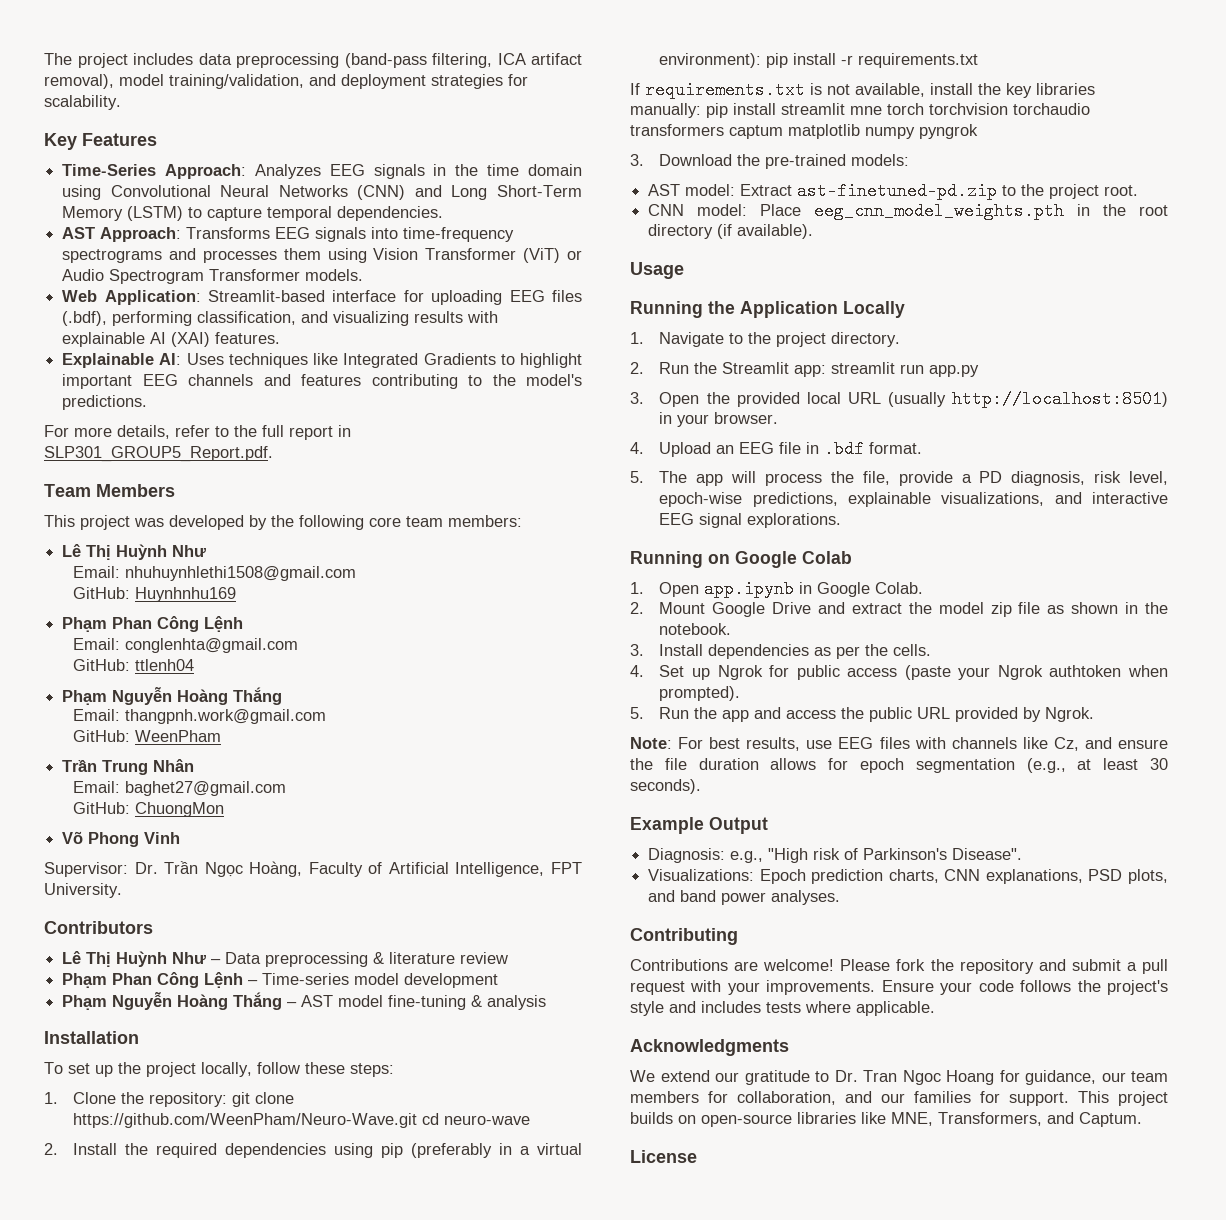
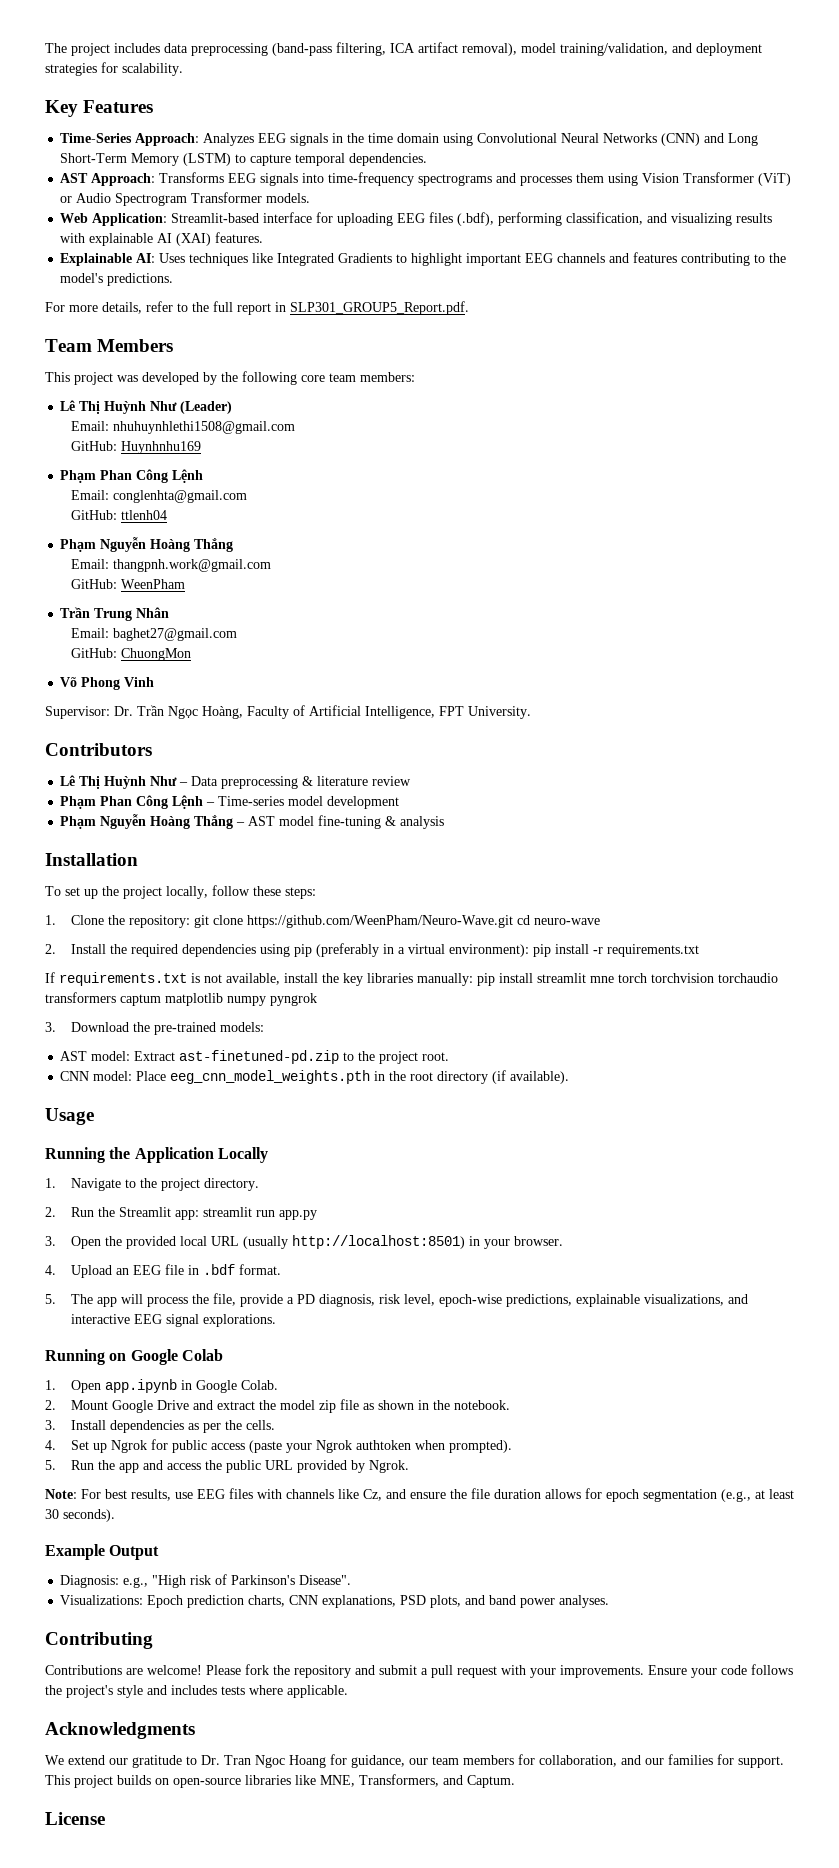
(207, 551) none -> [180,401,233,414] (Leader)

